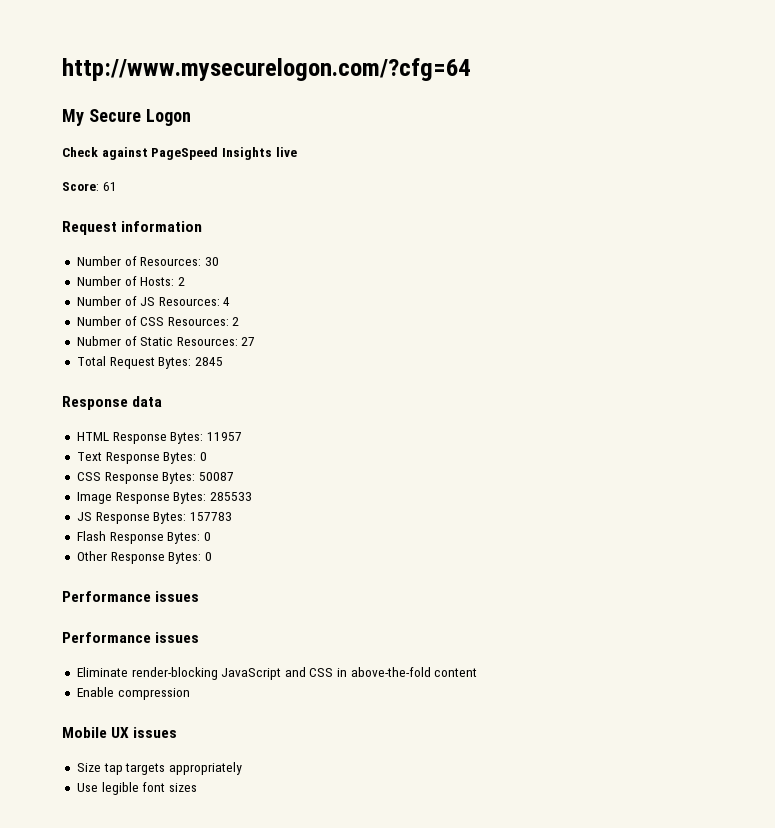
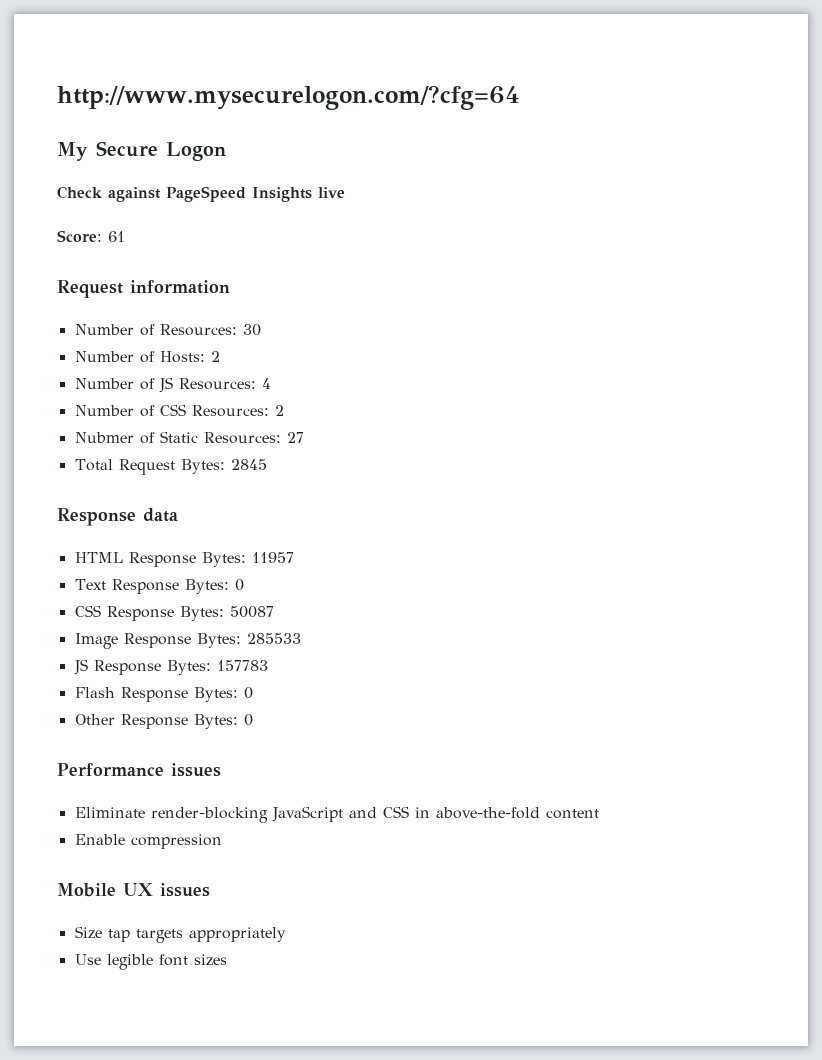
[62,632,200,643] // Performance issues -> (221, 770) none

